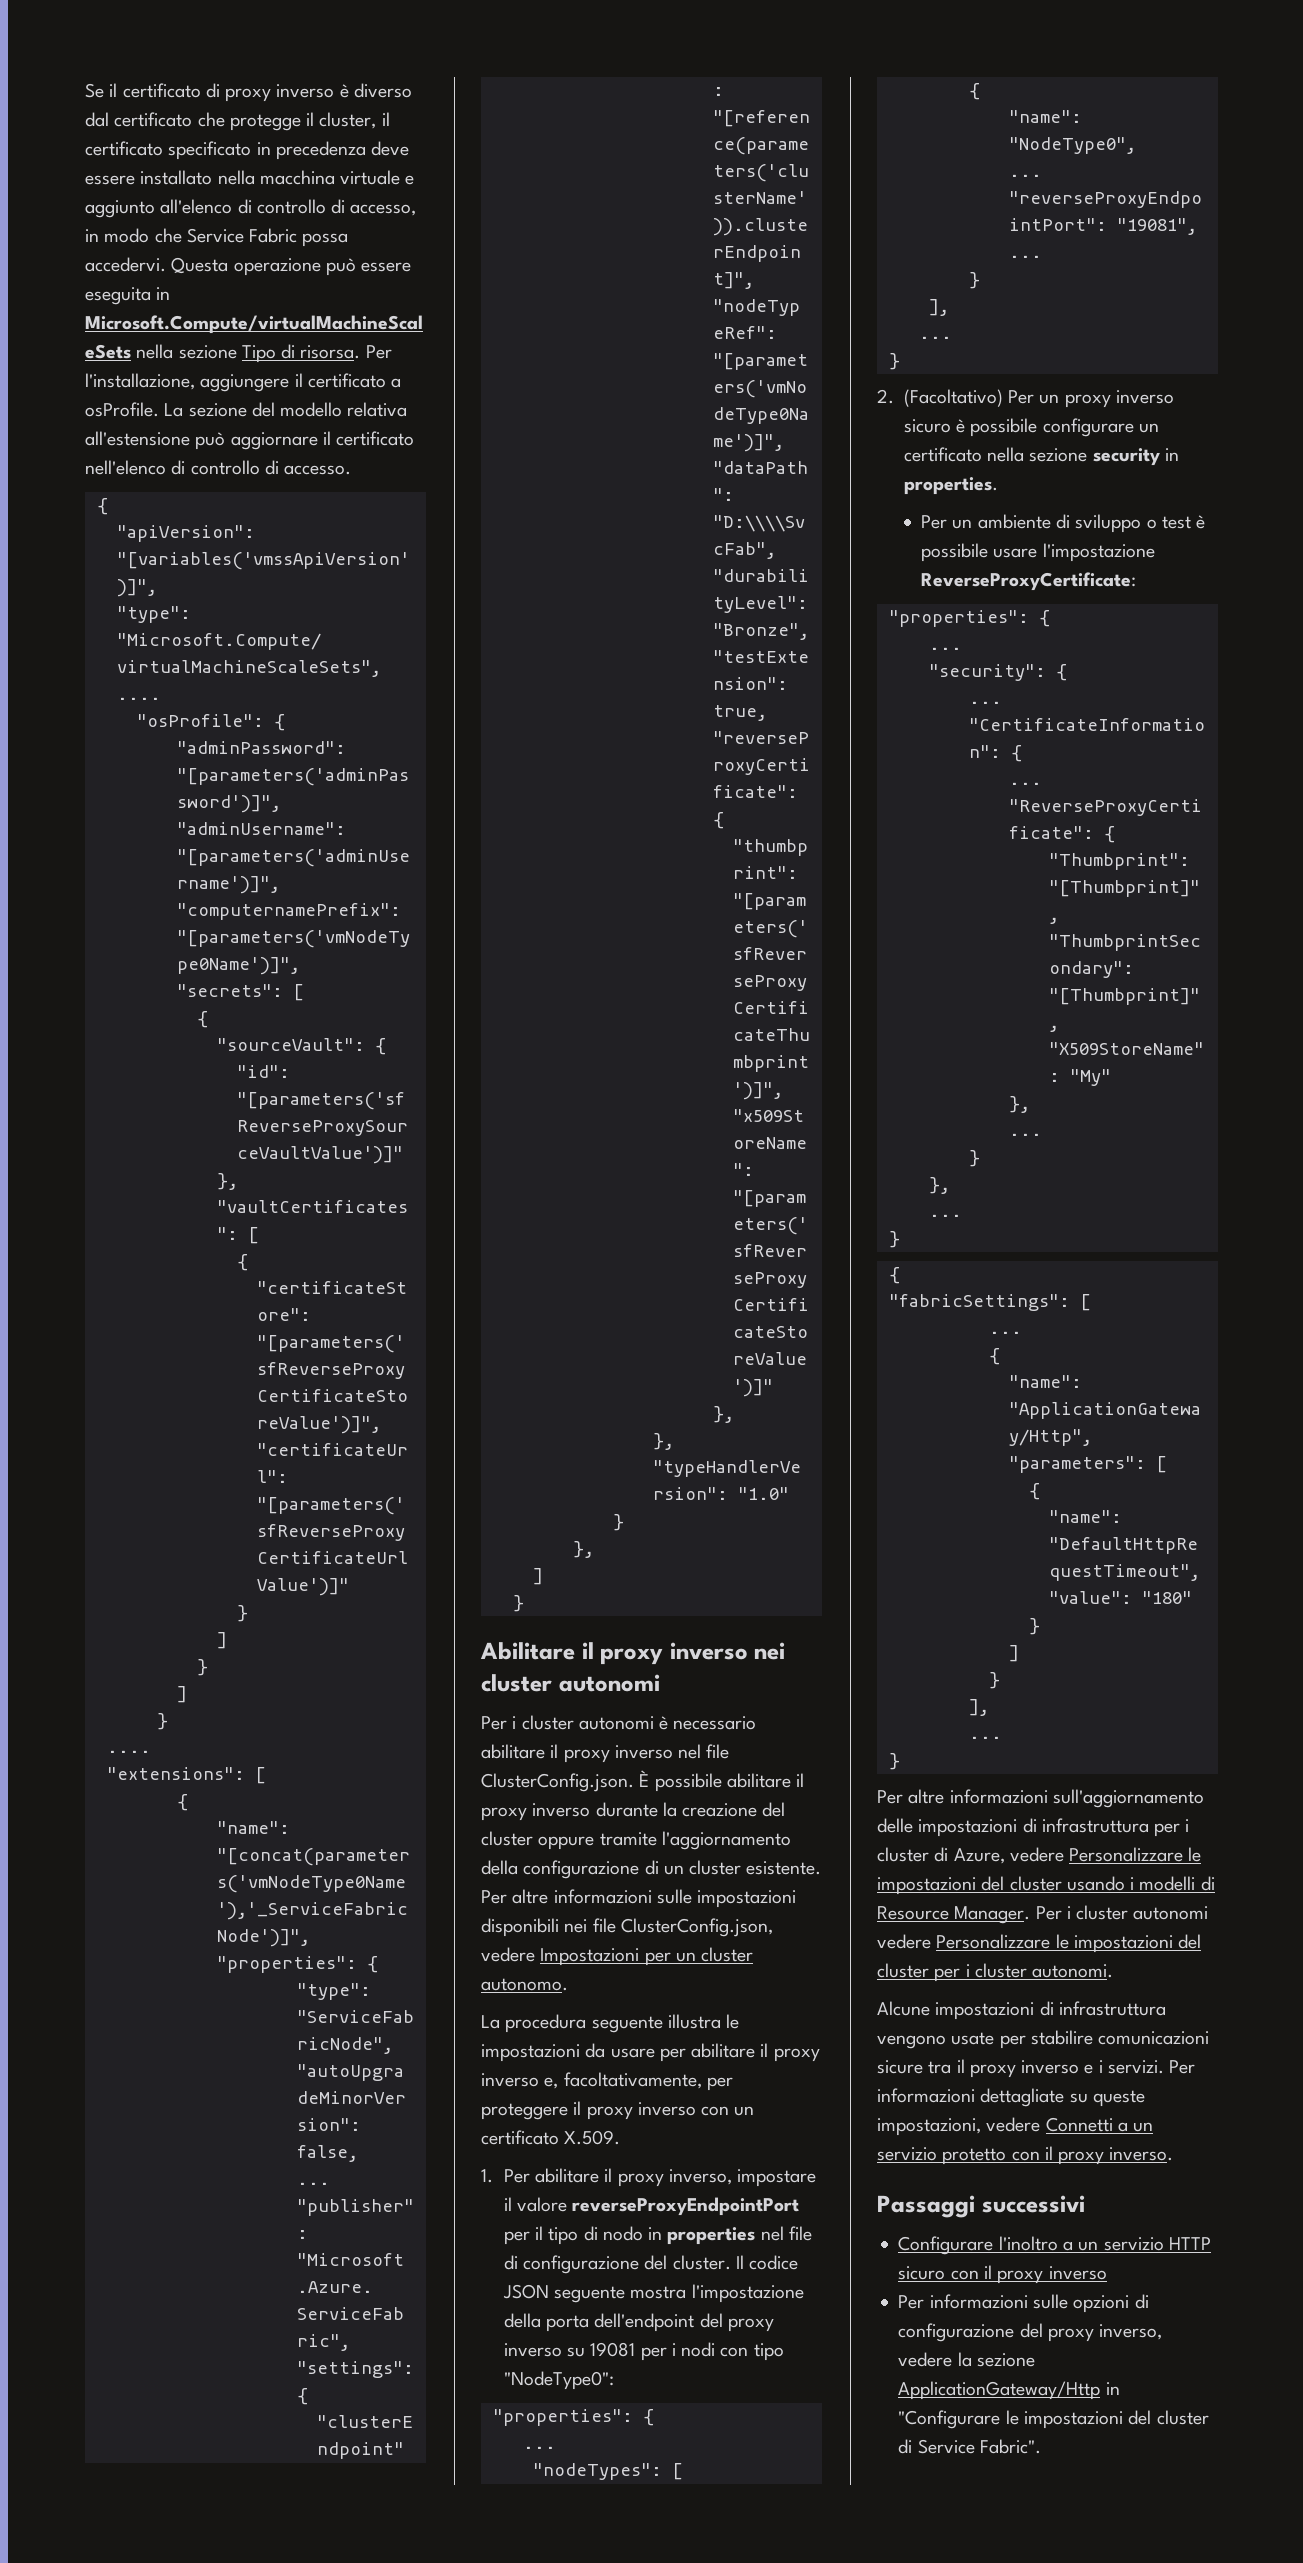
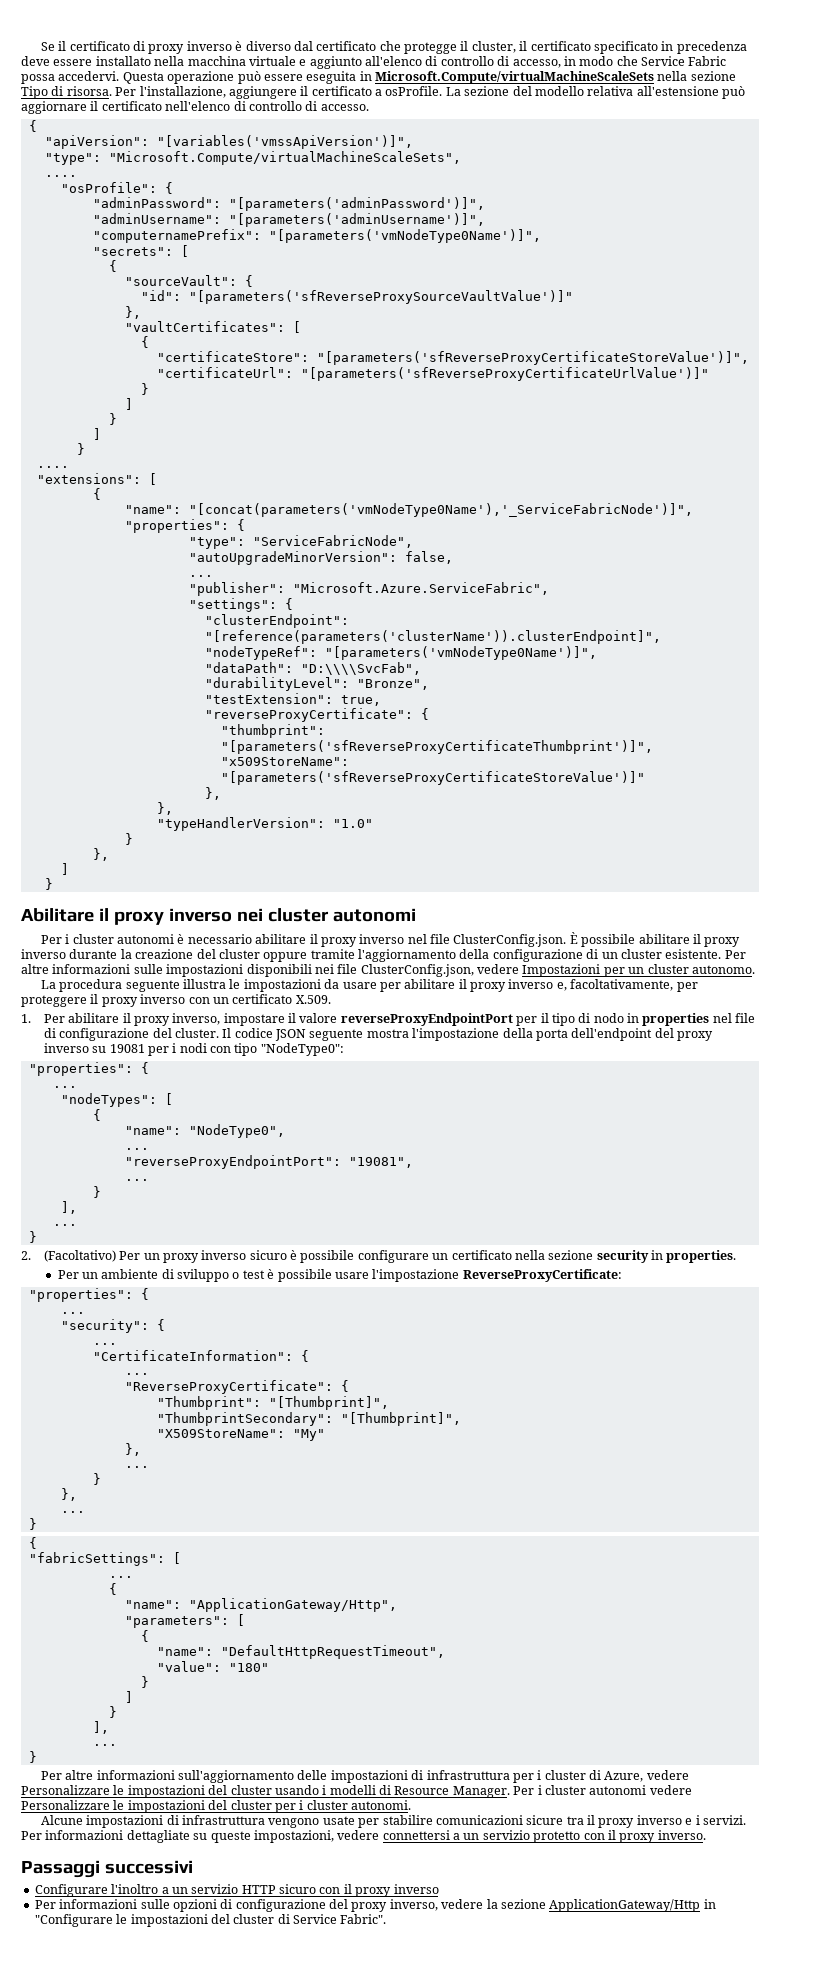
[1045,2117,1113,2132] Connetti -> [382,1830,450,1840] connettersi

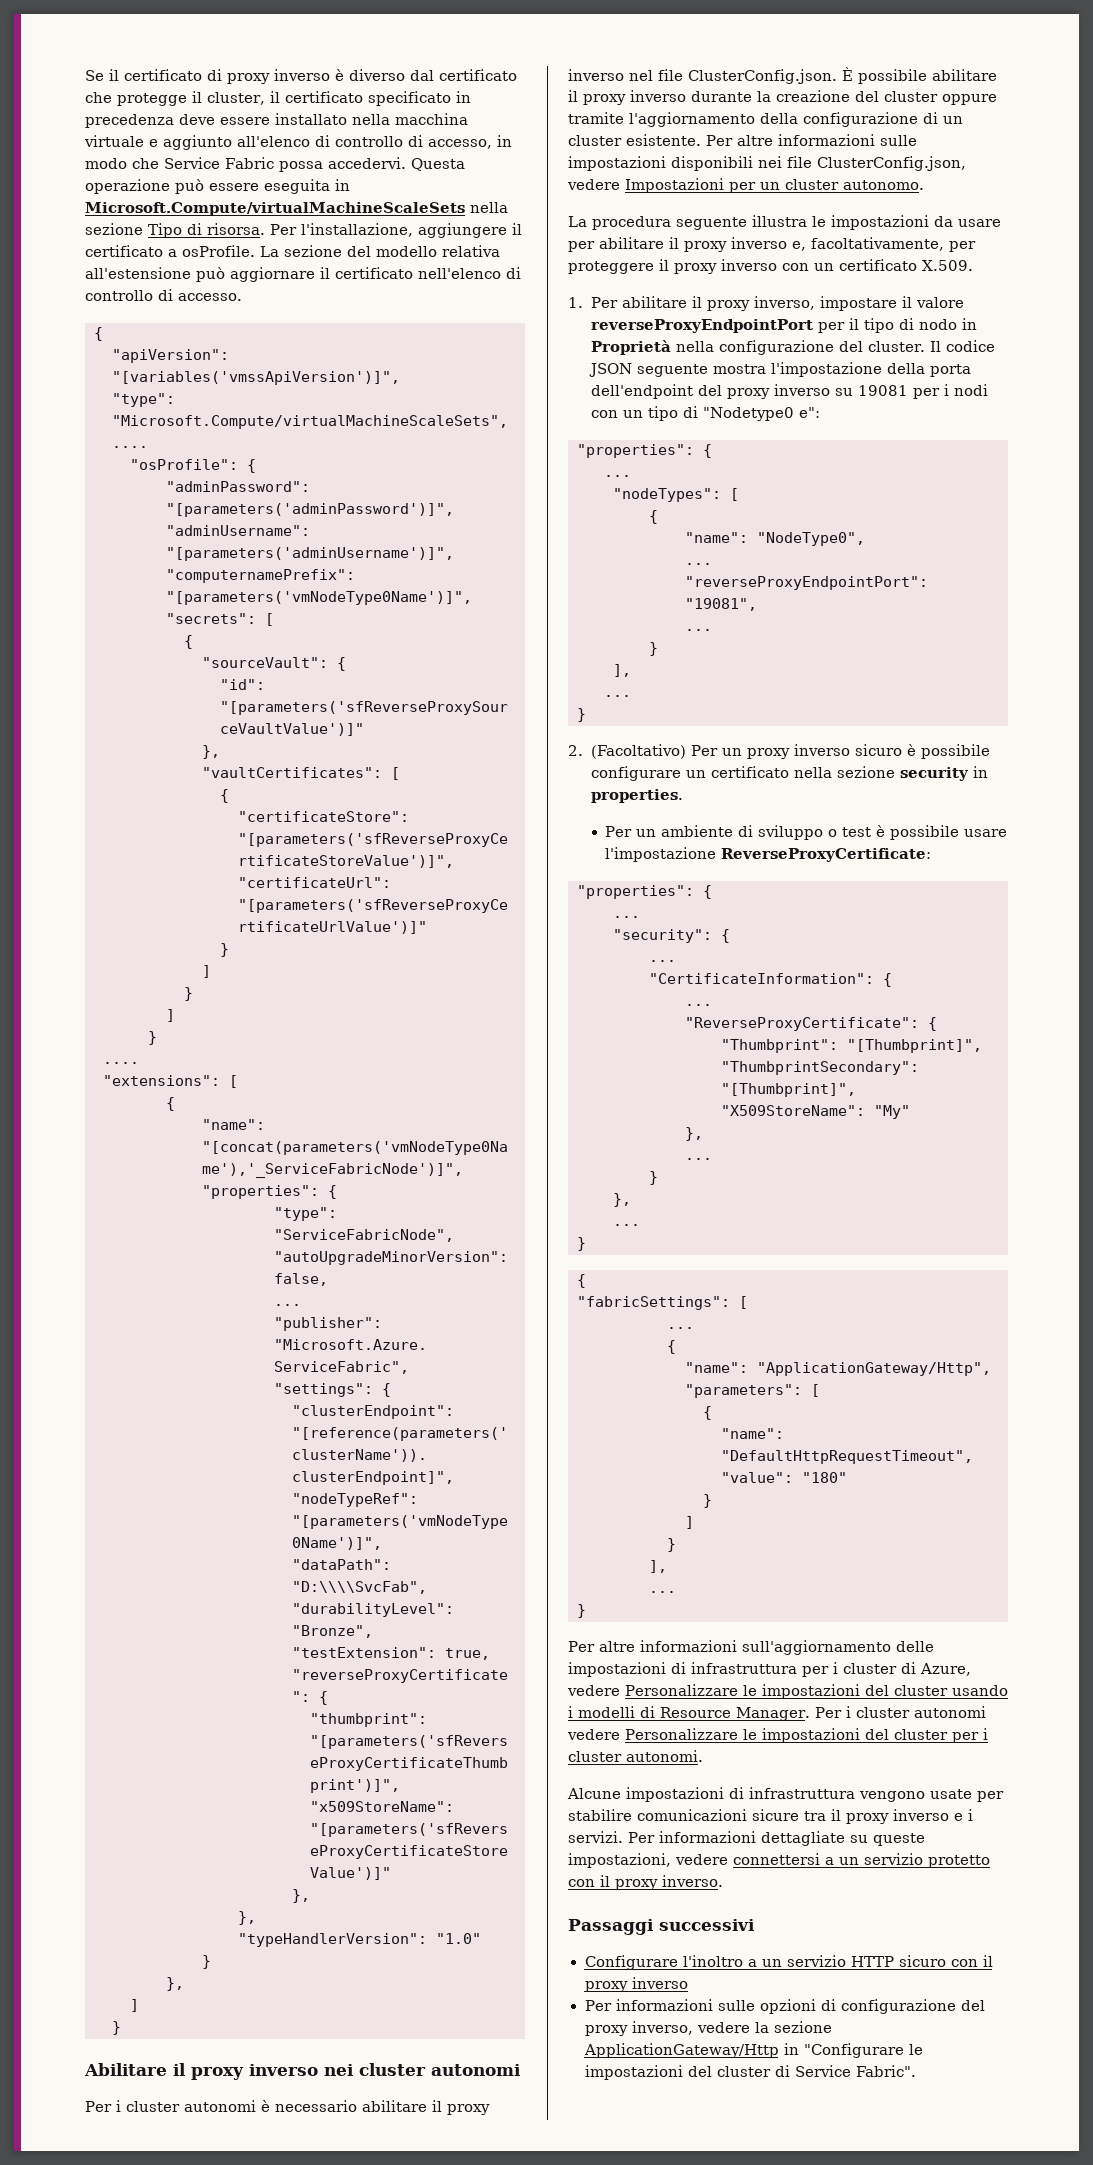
[642,1013,756,1026] [43,1028,56,1038] properties nel file di -> [590,340,714,355] Proprietà nella
[234,1043,344,1056] tipo "NodeType0": -> [622,406,820,421] un tipo di "Nodetype0 e":

